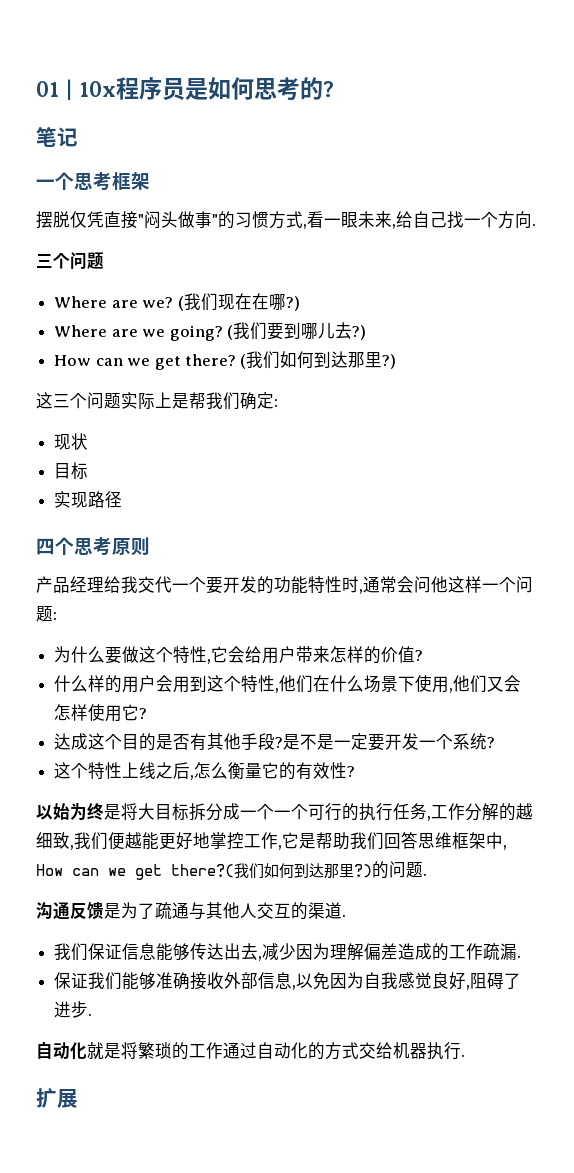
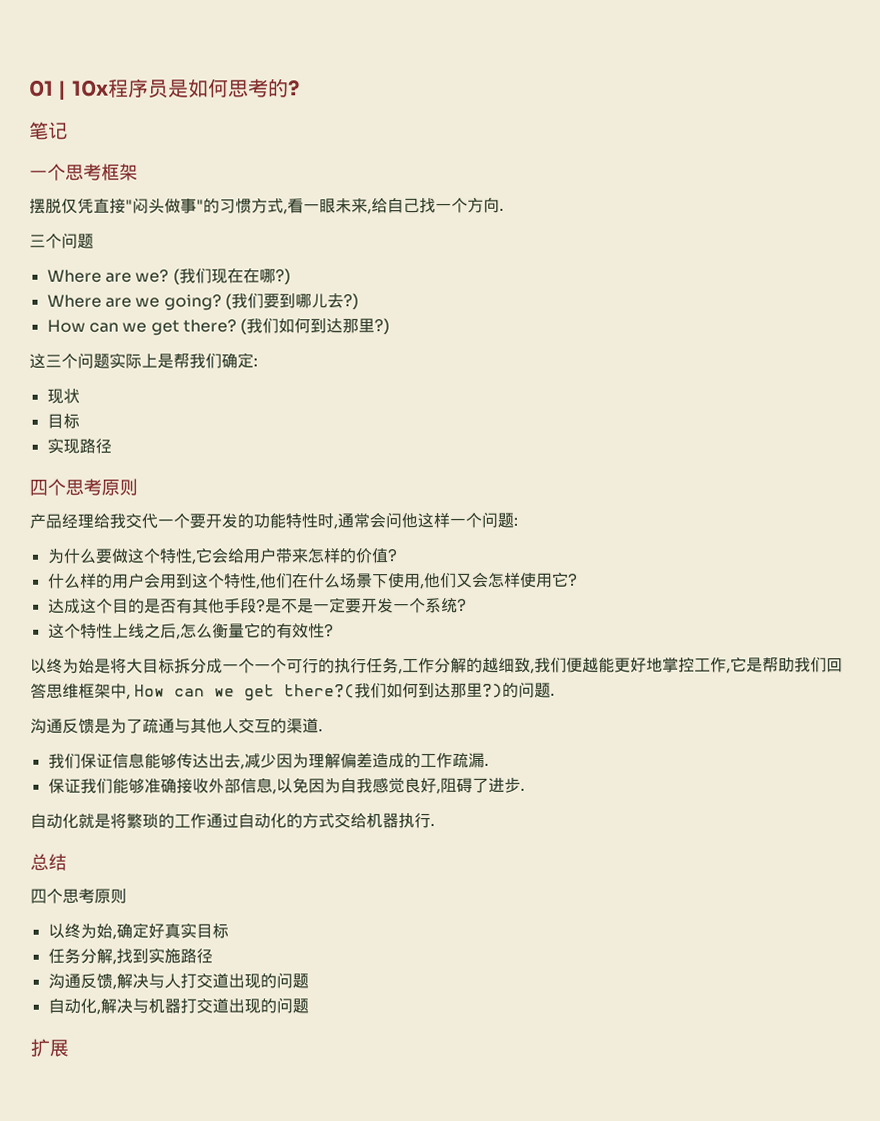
[53,803,104,821] 始为终 -> [46,658,95,674] 终为始
(465, 1055) none -> [30,853,67,871] [30,888,127,904] [47,922,229,940] [47,947,213,965] [47,972,309,990] [47,997,309,1015] // 总结 // 四个思考原则 // 以终为始,确定好真实目标 // 任务分解,找到实施路径 // 沟通反馈,解决与人打交道出现的问题 // 自动化,解决与机器打交道出现的问题

